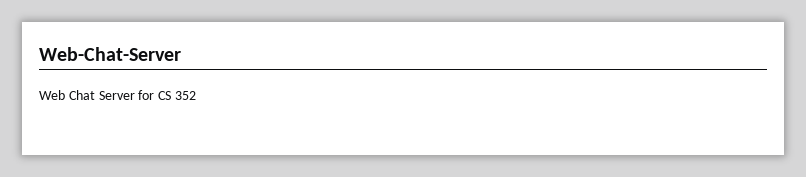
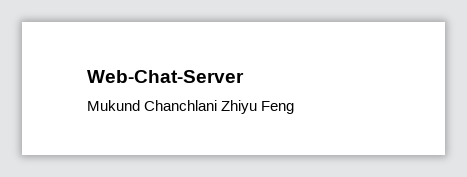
[39,90,196,100] Web Chat Server for CS 352 -> [87,100,295,114] Mukund Chanchlani Zhiyu Feng

